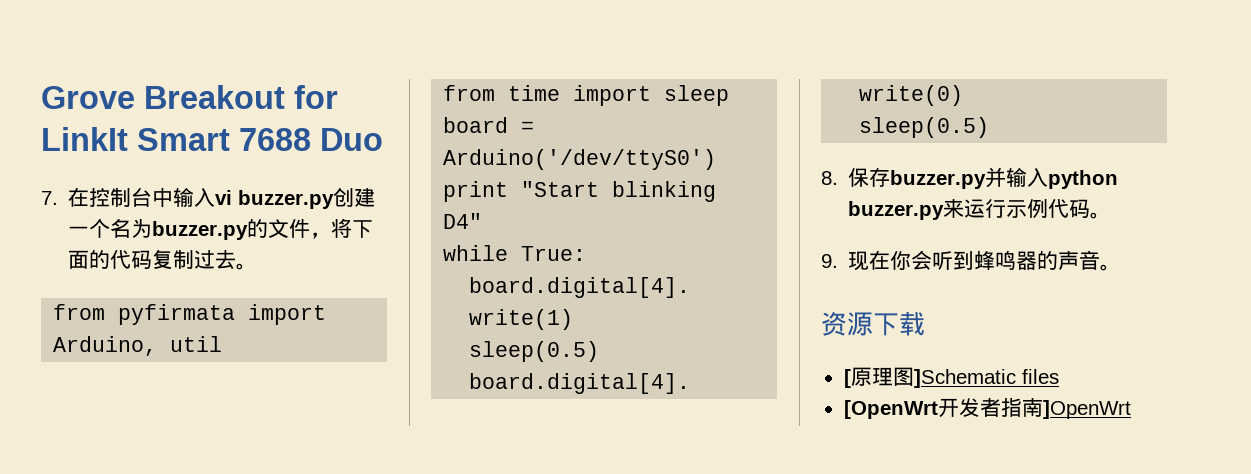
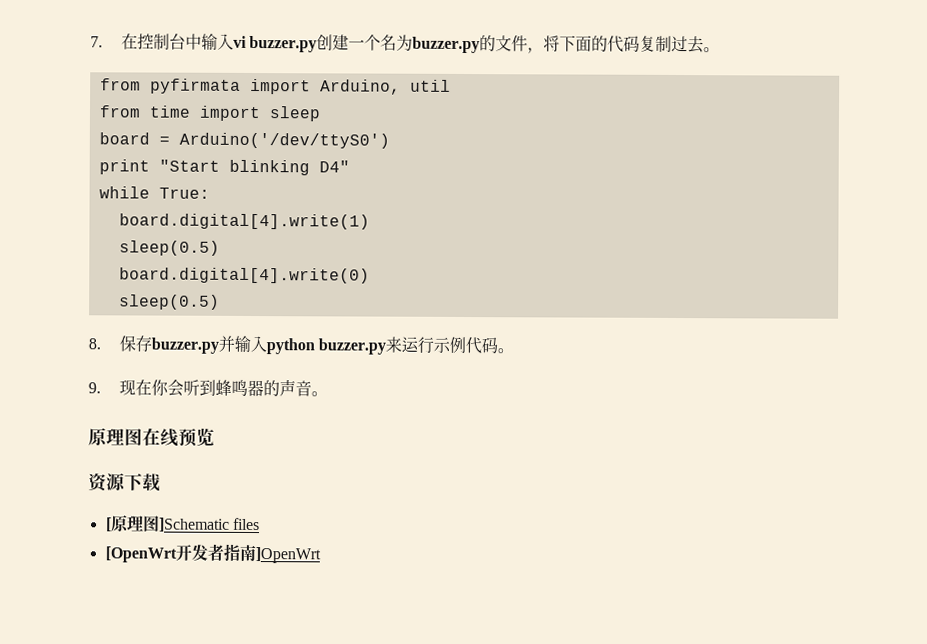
[41,85,338,109] [41,127,383,151] Grove Breakout for LinkIt Smart 7688 Duo // -> (90, 42) none
(1122, 267) none -> [88,427,215,447] // 原理图在线预览

